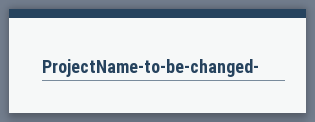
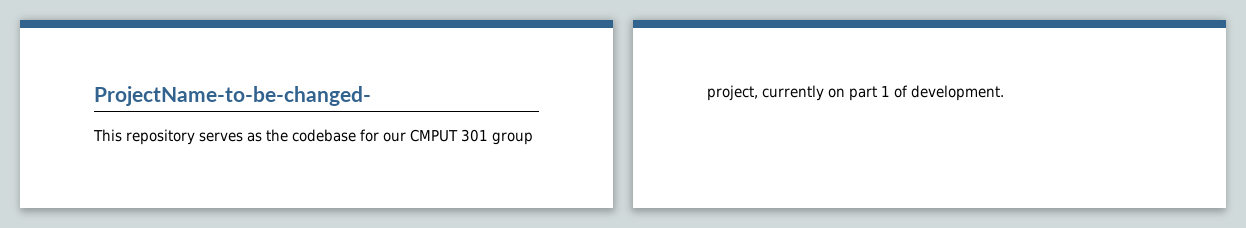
(259, 68) none -> [93,129,533,145] [707,85,1004,101] // This repository serves as the codebase for our CMPUT 301 group project, currently on part 1 of development.

